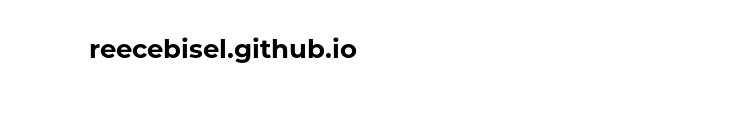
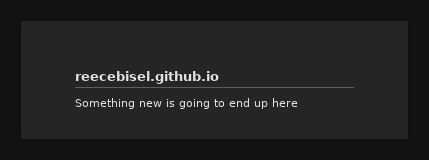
(357, 50) none -> [75,98,298,109] // Something new is going to end up here

